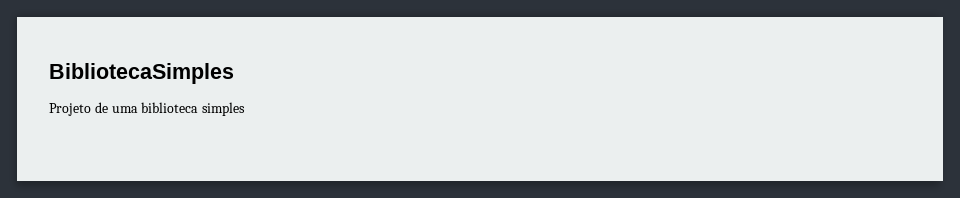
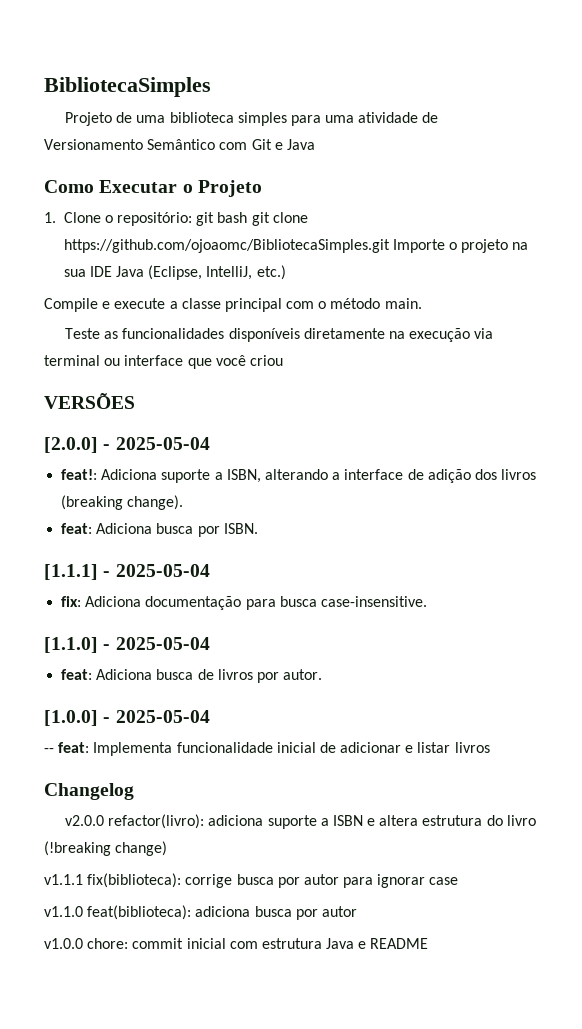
(246, 109) none -> [290,112,439,126] [44,139,315,150] [44,180,262,197] [44,212,308,226] [63,239,529,253] [63,265,286,280] [44,298,422,312] [64,328,494,342] [44,355,283,369] [44,393,135,409] [44,437,210,453] [61,469,537,483] [61,495,184,510] [61,523,258,537] [44,564,210,580] [61,596,427,610] [44,637,210,653] [61,669,323,683] [44,710,210,726] [44,742,490,756] [44,783,134,800] [64,814,536,829] [44,841,168,856] [44,873,459,888] [44,905,357,920] [44,938,429,949] para uma atividade de Versionamento Semântico com Git e Java // Como Executar o Projeto // 1. Clone o repositório: git bash git clone https://github.com/ojoaomc/BibliotecaSimples.git Importe o projeto na sua IDE Java (Eclipse, IntelliJ, etc.) // Compile e execute a classe principal com o método main. // Teste as funcionalidades disponíveis diretamente na execução via terminal ou interface que você criou // VERSÕES // [2.0.0] - 2025-05-04 // feat!: Adiciona suporte a ISBN, alterando a interface de adição dos livros (breaking change). // feat: Adiciona busca por ISBN. // [1.1.1] - 2025-05-04 // fix: Adiciona documentação para busca case-insensitive. // [1.1.0] - 2025-05-04 // feat: Adiciona busca de livros por autor. // [1.0.0] - 2025-05-04 // -- feat: Implementa funcionalidade inicial de adicionar e listar livros // Changelog // v2.0.0 refactor(livro): adiciona suporte a ISBN e altera estrutura do livro (!breaking change) // v1.1.1 fix(biblioteca): corrige busca por autor para ignorar case // v1.1.0 feat(biblioteca): adiciona busca por autor // v1.0.0 chore: commit inicial com estrutura Java e README

